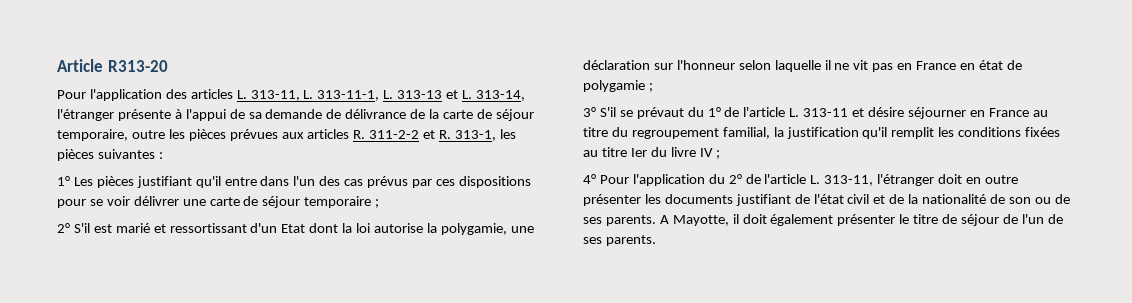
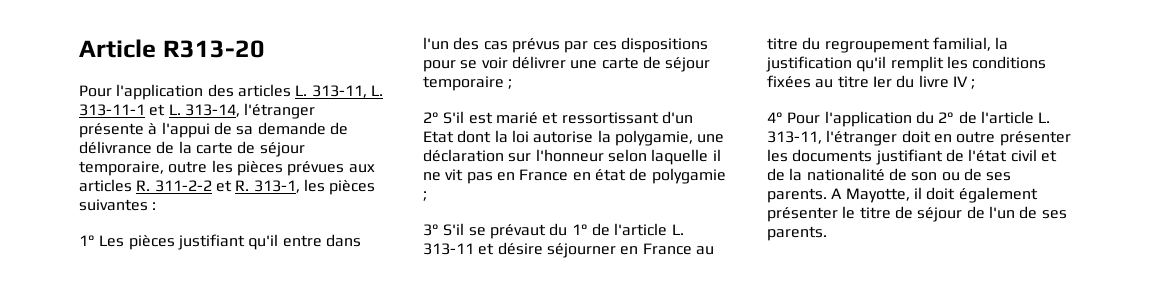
[317,90,443,101] 313-11-1, L. 313-13 -> [79,104,145,116] 313-11-1

